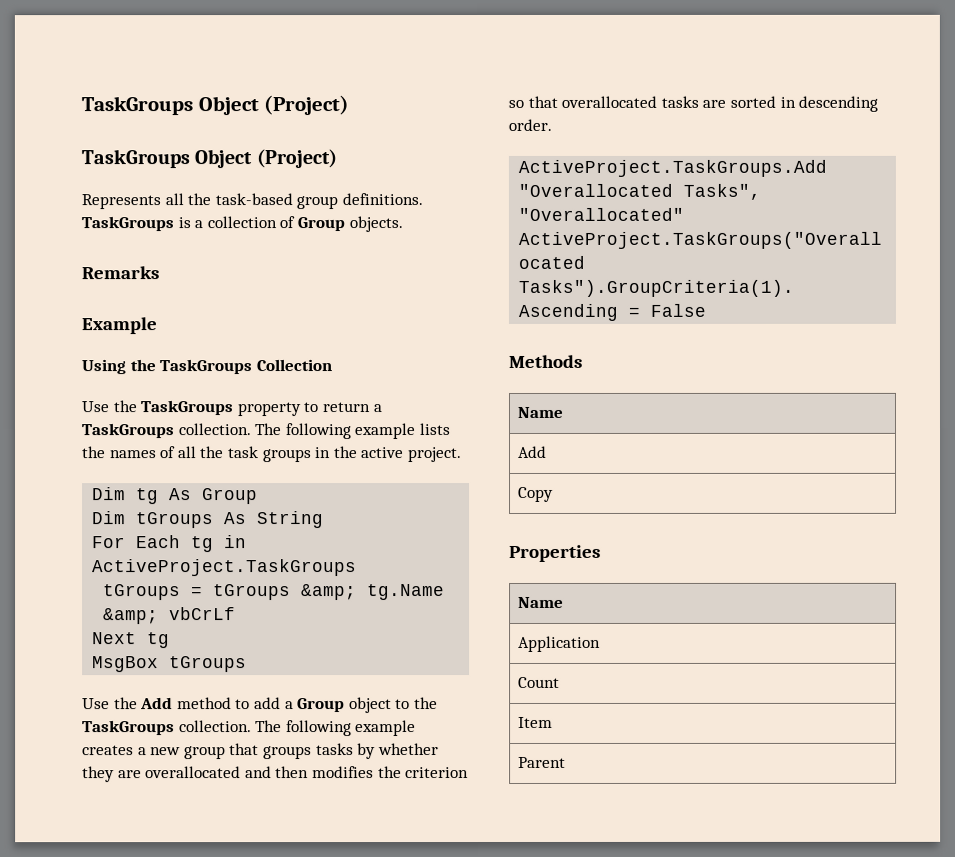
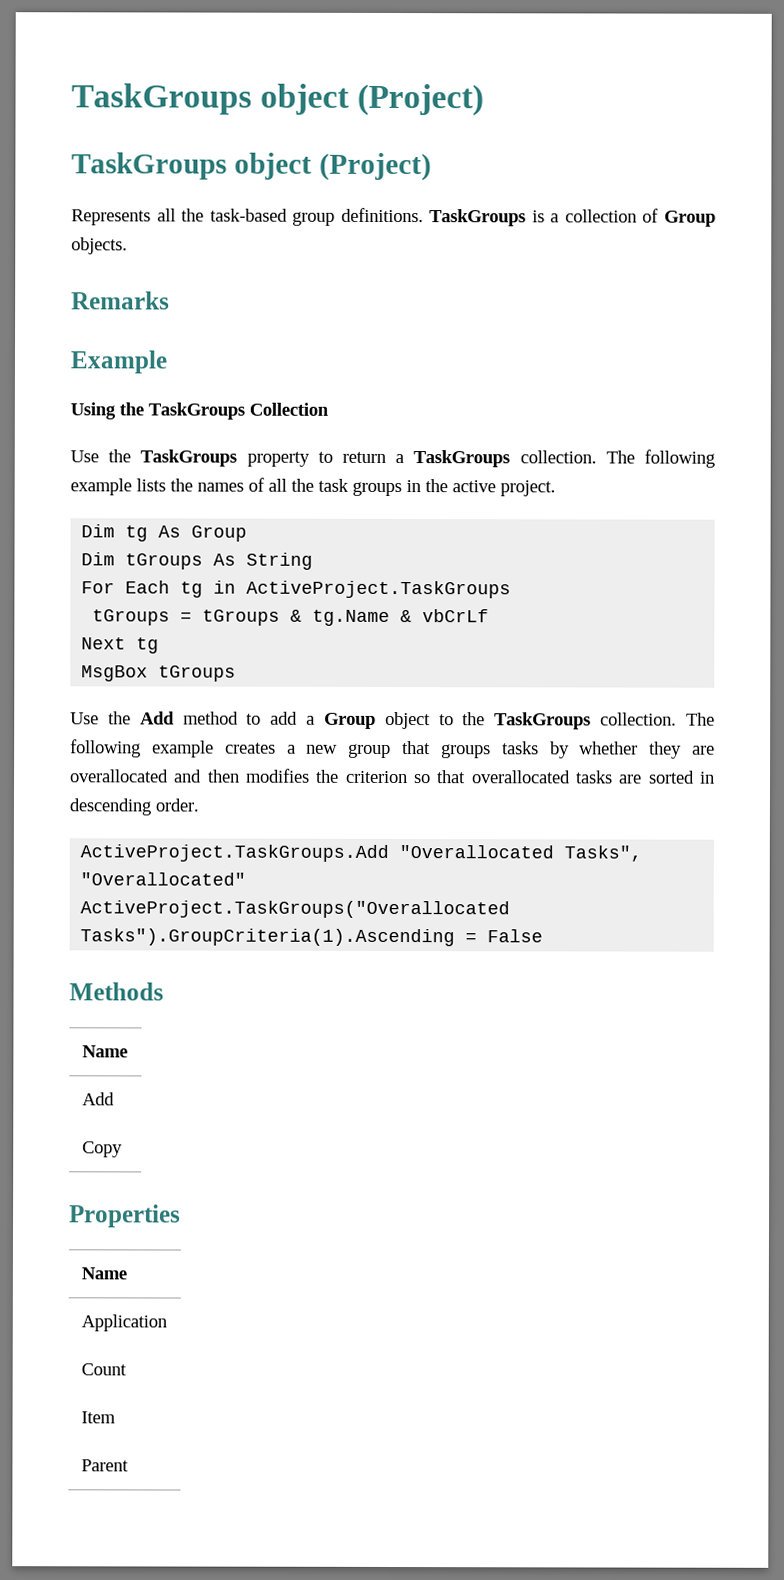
[81,96,259,116] TaskGroups Object -> [71,83,351,115] TaskGroups object
[194,149,253,169] Object -> [233,152,312,180] object
[301,584,446,601] [103,608,160,625] &amp; tg.Name &amp; -> [290,609,413,626] & tg.Name &

